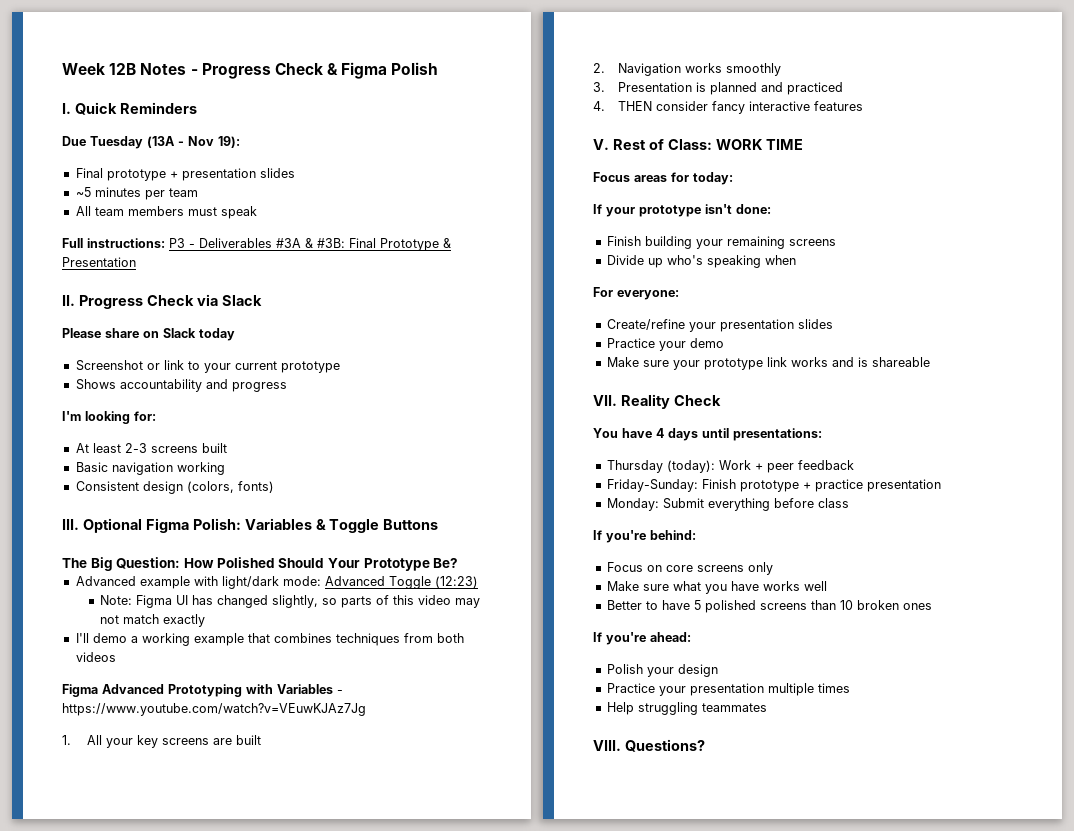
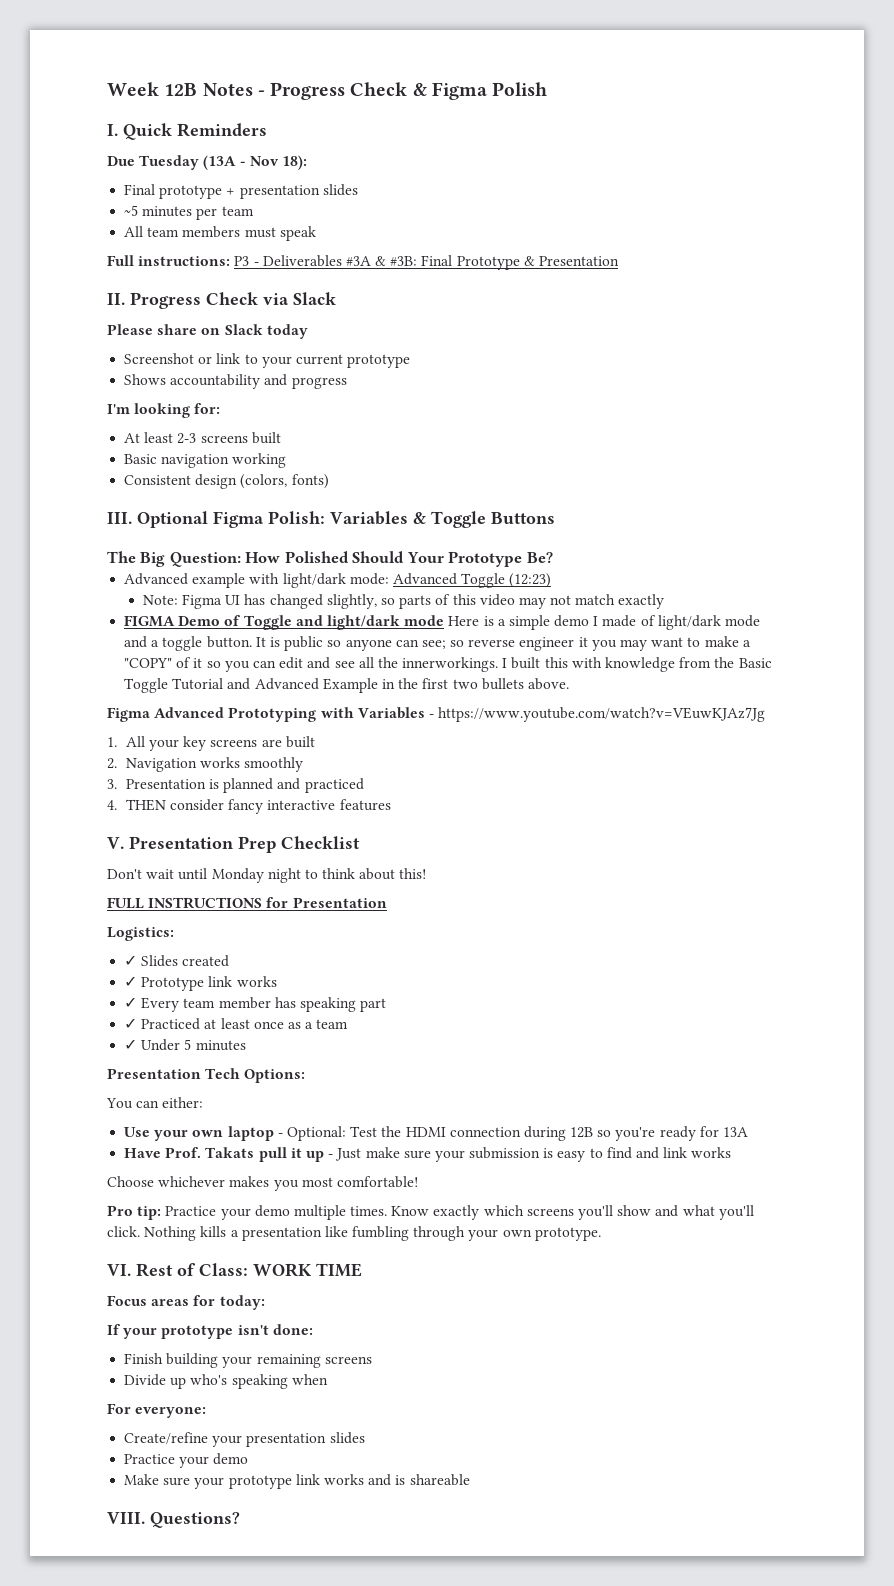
[218,136,240,148] 19): -> [281,155,307,170] 18):
[75,633,464,646] [75,652,116,662] I'll demo a working example that combines techniques from both videos -> [124,615,761,630] [124,636,751,651] [124,657,772,672] [124,678,569,693] FIGMA Demo of Toggle and light/dark mode Here is a simple demo I made of light/dark mode and a toggle button. It is public so anyone can see; so reverse engineer it you may want to make a "COPY" of it so you can edit and see all the innerworkings. I built this with knowledge from the Basic Toggle Tutorial and Advanced Example in the first two bullets above.
(609, 144) none -> [129,836,360,853] [107,868,427,883] [107,897,387,909] [107,927,174,941] [124,955,230,967] [124,976,277,991] [124,997,387,1012] [124,1018,349,1030] [124,1039,246,1051] [107,1068,306,1083] [106,1097,204,1109] [124,1126,749,1141] [124,1147,732,1162] [107,1176,418,1191] [107,1205,754,1220] [107,1226,601,1241] [107,1264,131,1276] Presentation Prep Checklist // Don't wait until Monday night to think about this! // FULL INSTRUCTIONS for Presentation // Logistics: // ✓ Slides created // ✓ Prototype link works // ✓ Every team member has speaking part // ✓ Practiced at least once as a team // ✓ Under 5 minutes // Presentation Tech Options: // You can either: // Use your own laptop - Optional: Test the HDMI connection during 12B so you're ready for 13A // Have Prof. Takats pull it up - Just make sure your submission is easy to find and link works // Choose whichever makes you most comfortable! // Pro tip: Practice your demo multiple times. Know exactly which screens you'll show and what you'll click. Nothing kills a presentation like fumbling through your own prototype. // VI.
[593,394,721,409] [593,428,822,441] [606,460,854,473] [606,479,941,492] [606,498,849,511] [593,530,696,543] [606,562,773,575] [606,581,827,594] [606,600,932,613] [593,632,691,645] [606,664,718,677] [606,683,850,696] [606,702,767,715] // VII. Reality Check // You have 4 days until presentations: // Thursday (today): Work + peer feedback // Friday-Sunday: Finish prototype + practice presentation // Monday: Submit everything before class // If you're behind: // Focus on core screens only // Make sure what you have works well // Better to have 5 polished screens than 10 broken ones // If you're ahead: // Polish your design // Practice your presentation multiple times // Help struggling teammates -> (470, 1480) none

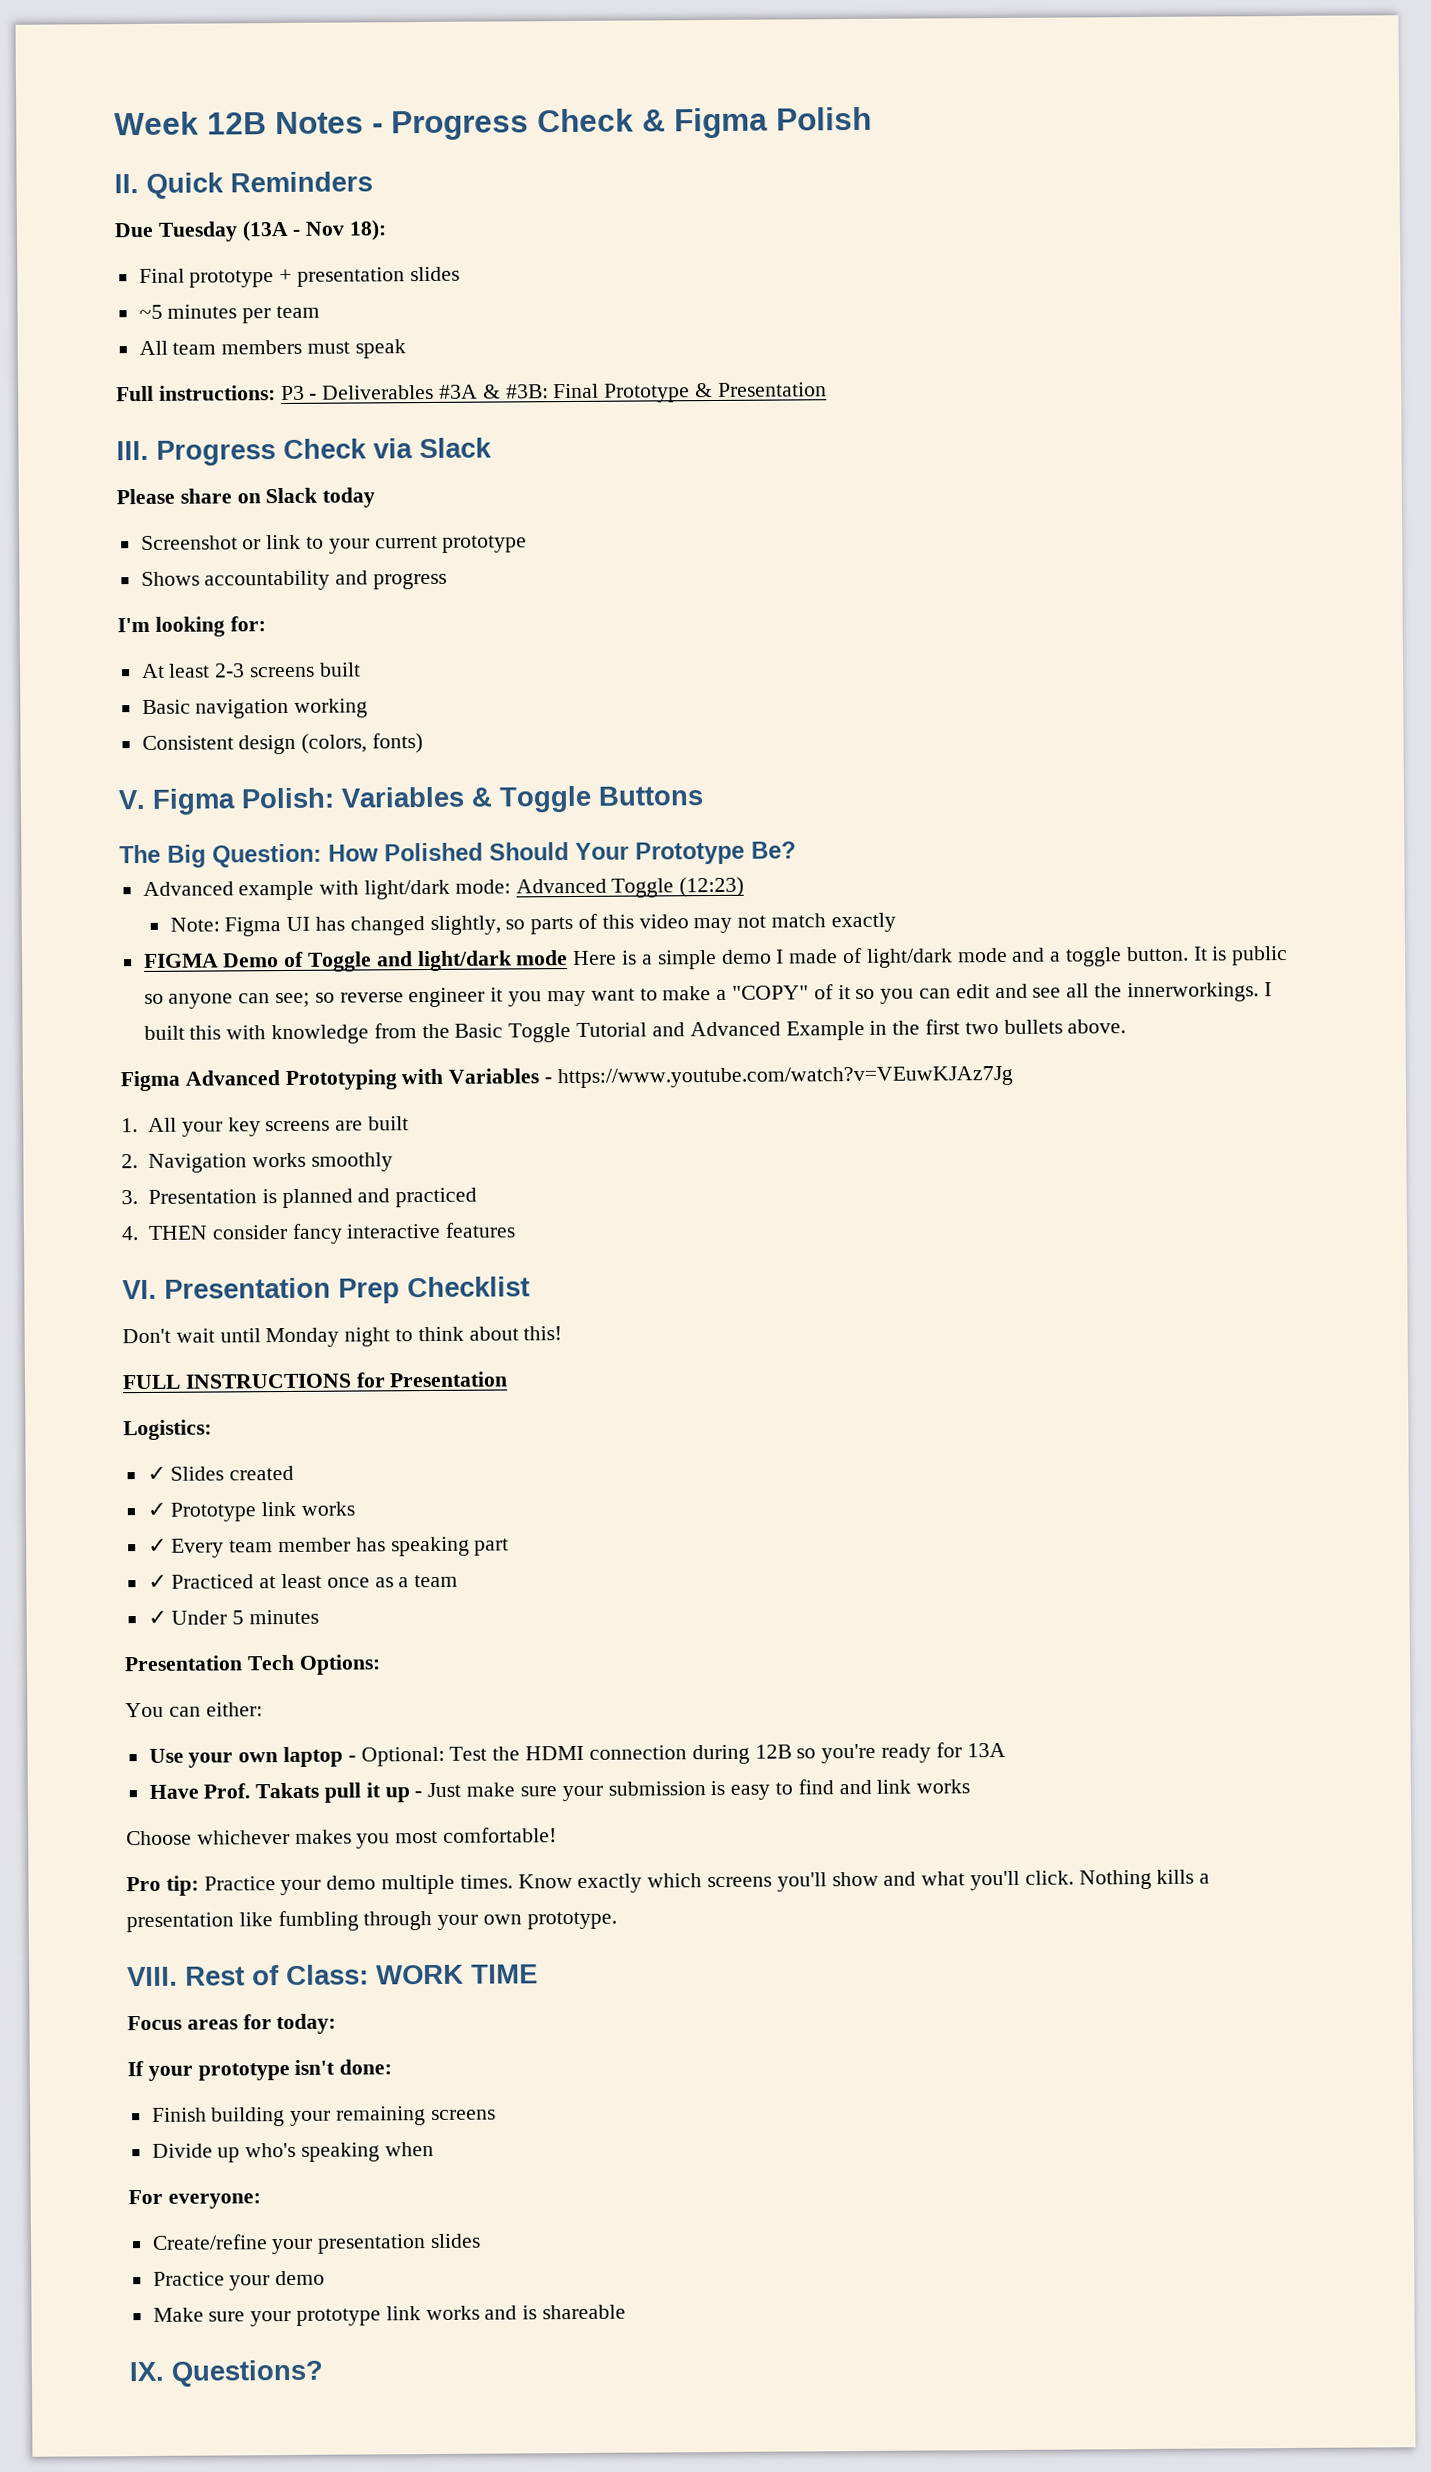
[107,124,118,136] I. -> [114,174,139,194] II.
[107,293,125,305] II. -> [116,440,149,461] III.
[107,511,208,528] III. Optional -> [118,789,146,810] V.
[107,837,124,849] V. -> [122,1279,157,1300] VI.
[107,1264,131,1276] VI. -> [127,1966,178,1987] VIII.
[107,1512,145,1524] VIII. -> [129,2361,164,2382] IX.

